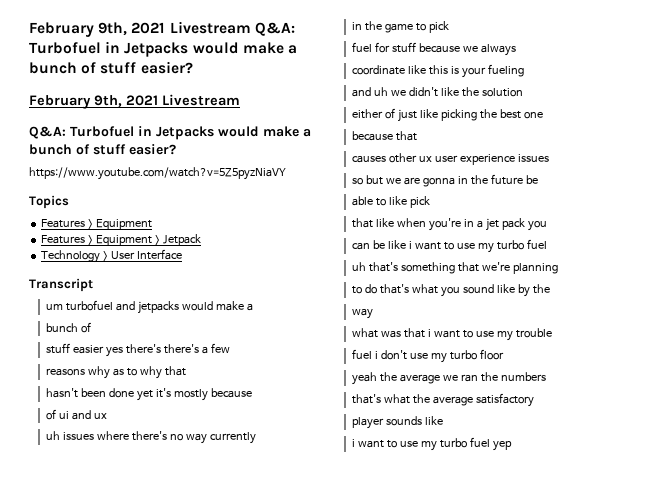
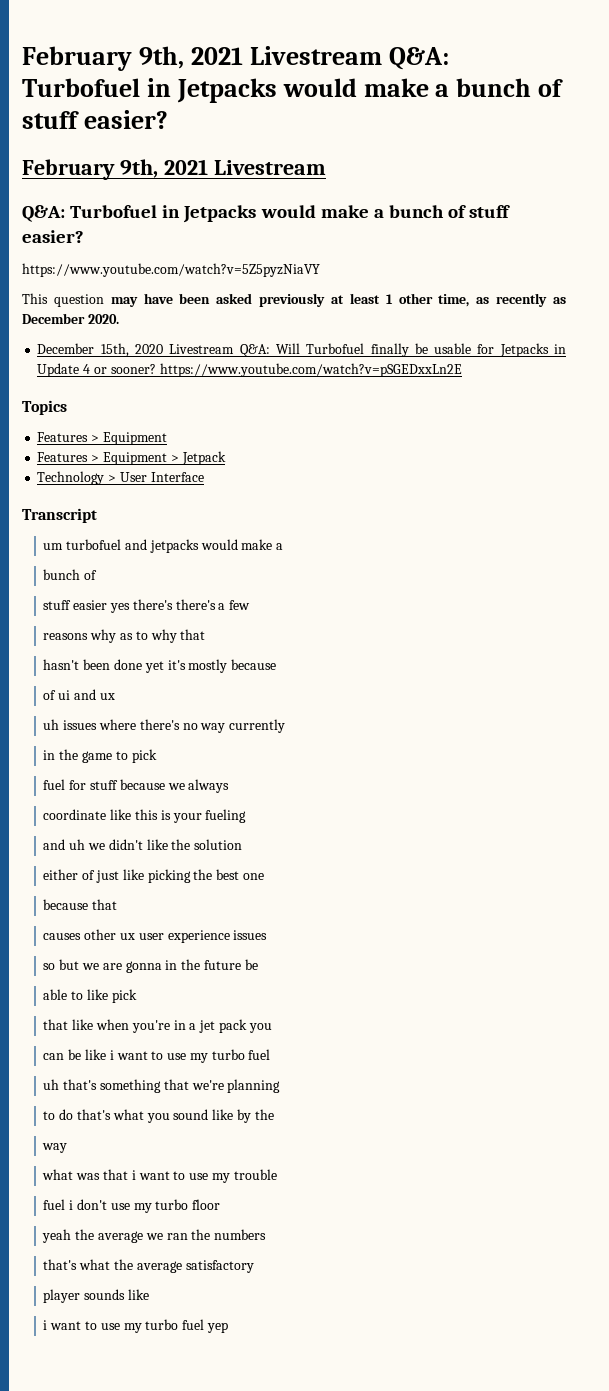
(286, 173) none -> [22,293,566,307] [22,313,119,324] [37,343,566,357] [37,363,462,377] // This question may have been asked previously at least 1 other time, as recently as December 2020. // December 15th, 2020 Livestream Q&A: Will Turbofuel finally be usable for Jetpacks in Update 4 or sooner? https://www.youtube.com/watch?v=pSGEDxxLn2E

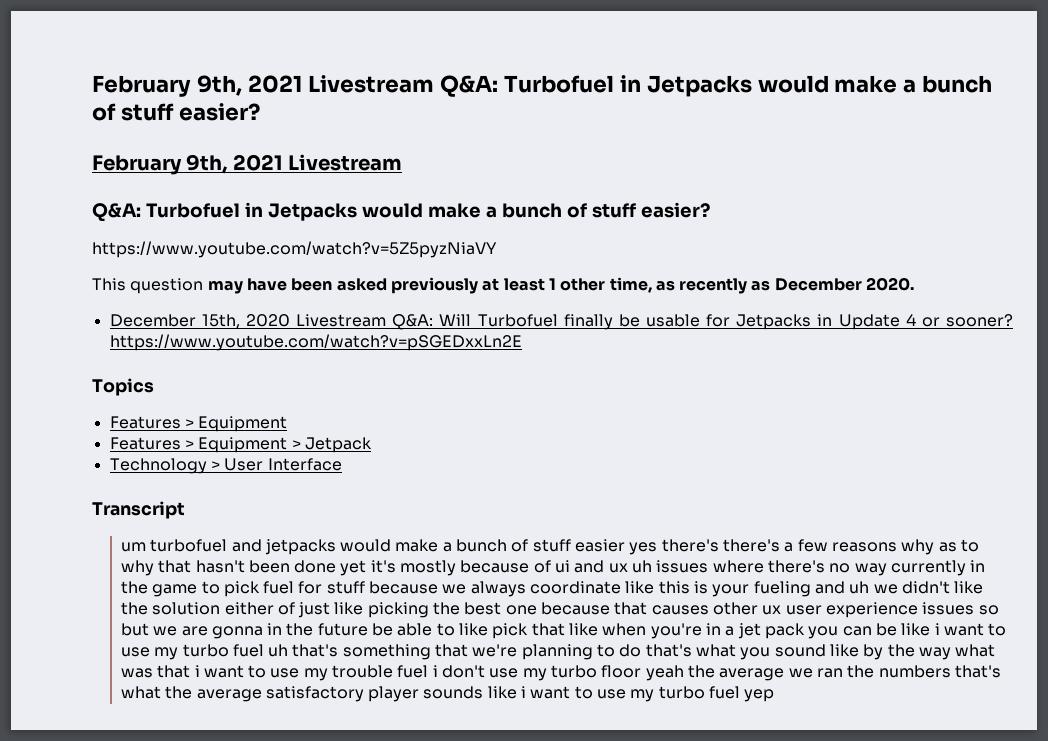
[43,569,98,580] // bunch of // -> [456,539,529,552] bunch of
(251, 605) // -> (828, 545) none
(206, 634) // -> (192, 566) none
(277, 664) // -> (530, 566) none
(115, 696) // -> (628, 568) none
(286, 726) // -> (966, 568) none
(157, 756) // -> (260, 589) none
(230, 786) // -> (526, 589) none
(247, 816) // -> (811, 589) none
(243, 844) // -> (221, 608) none
(264, 876) // -> (537, 610) none
(118, 904) // -> (648, 608) none
(268, 935) // -> (975, 608) none
(258, 964) // -> (394, 629) none
(137, 996) // -> (529, 631) none
(272, 1028) // -> (839, 632) none
(271, 1054) // -> (264, 650) none
(281, 1086) // -> (593, 652) none
[42,1143,68,1153] // way // -> [918,647,951,660] way
(277, 1174) // -> (394, 671) none
(221, 1204) // -> (642, 671) none
(267, 1234) // -> (951, 671) none
(254, 1266) // -> (364, 694) none
(150, 1294) // -> (517, 692) none

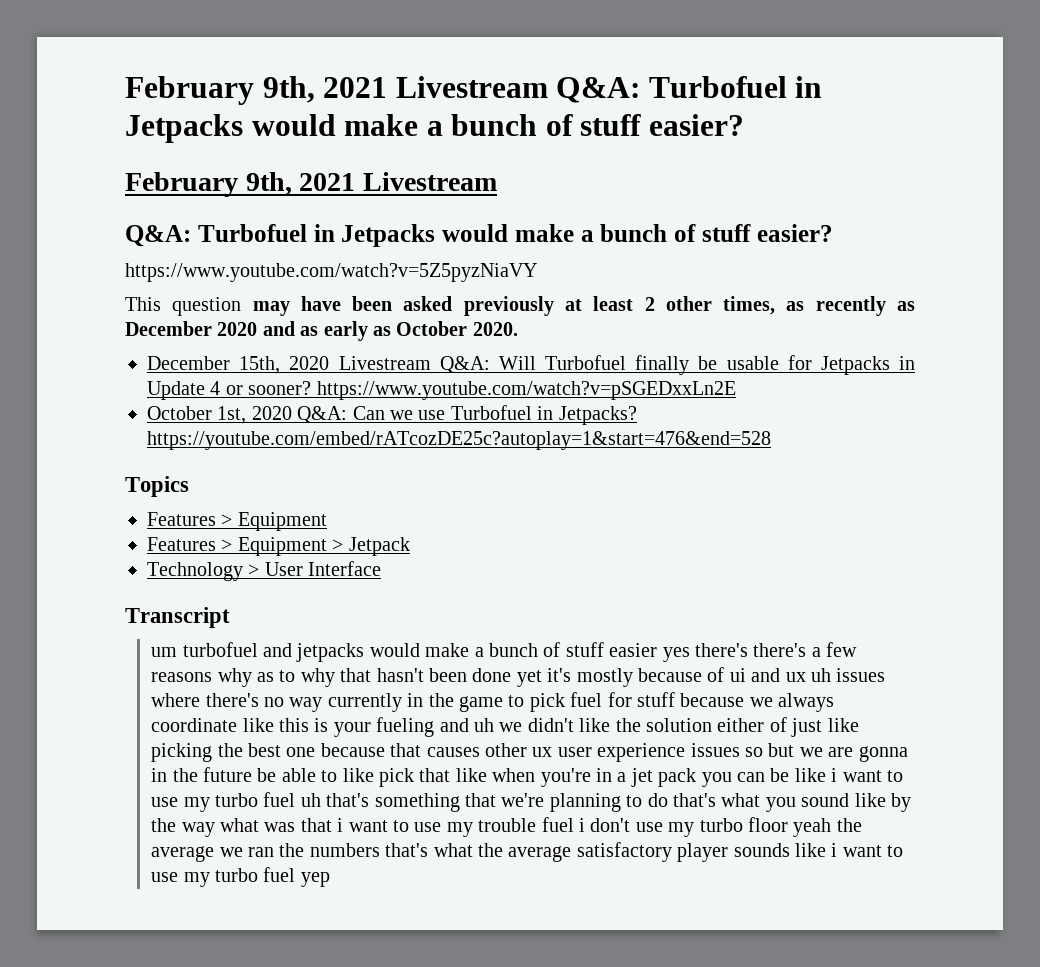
[548,277,652,293] 1 other time, -> [644,296,776,315] 2 other times,
(862, 284) none -> [217,321,468,341] 2020 and as early as October
(522, 342) none -> [147,405,637,425] [147,431,771,450] // October 1st, 2020 Q&A: Can we use Turbofuel in Jetpacks? https://youtube.com/embed/rATcozDE25c?autoplay=1&start=476&end=528

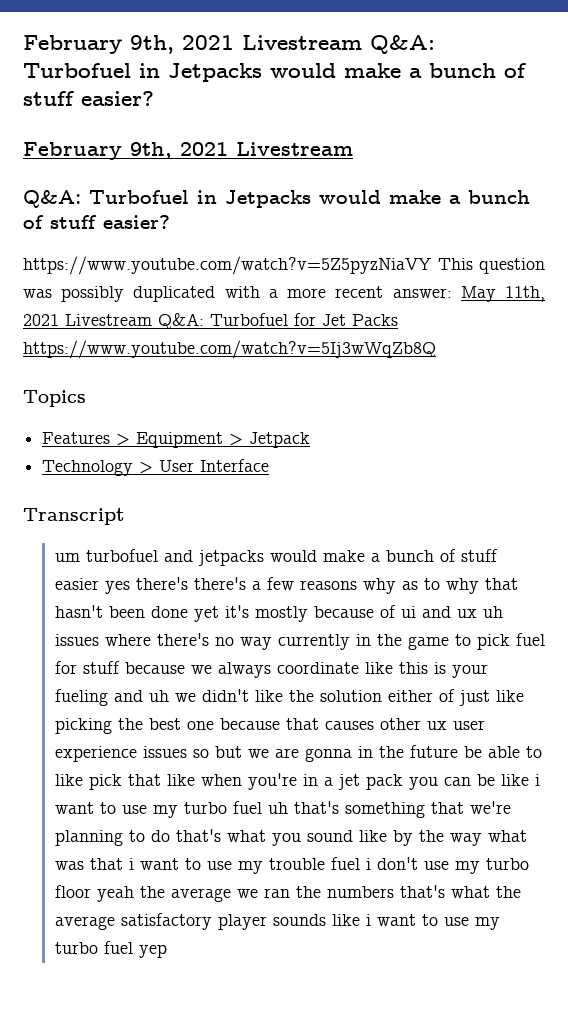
(537, 272) // -> (432, 265) none
[252,296,916,316] [125,321,518,341] [147,355,915,375] [147,381,736,400] [147,405,637,425] [147,431,771,450] may have been asked previously at least 2 other times, as recently as December 2020 and as early as October 2020. // December 15th, 2020 Livestream Q&A: Will Turbofuel finally be usable for Jetpacks in Update 4 or sooner? https://www.youtube.com/watch?v=pSGEDxxLn2E // October 1st, 2020 Q&A: Can we use Turbofuel in Jetpacks? https://youtube.com/embed/rATcozDE25c?autoplay=1&start=476&end=528 -> [23,286,545,302] [23,313,398,329] [23,340,436,359] was possibly duplicated with a more recent answer: May 11th, 2021 Livestream Q&A: Turbofuel for Jet Packs https://www.youtube.com/watch?v=5Ij3wWqZb8Q
[147,537,327,556] // Features > Equipment -> (224, 440) none

